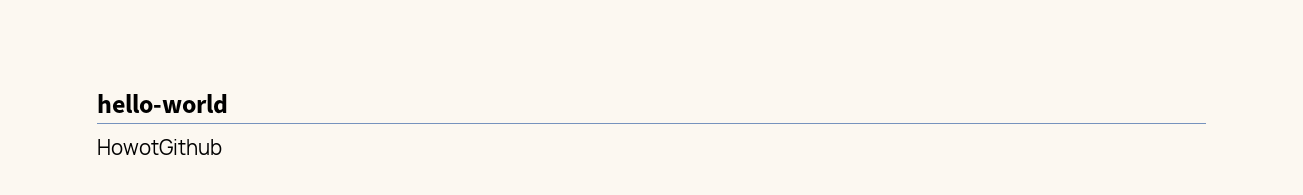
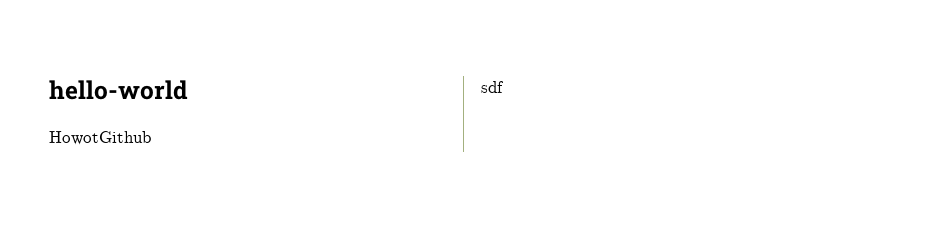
(222, 147) none -> [481,81,504,93] // sdf

